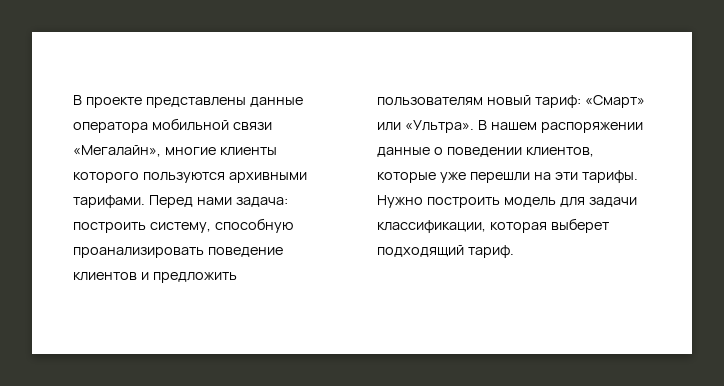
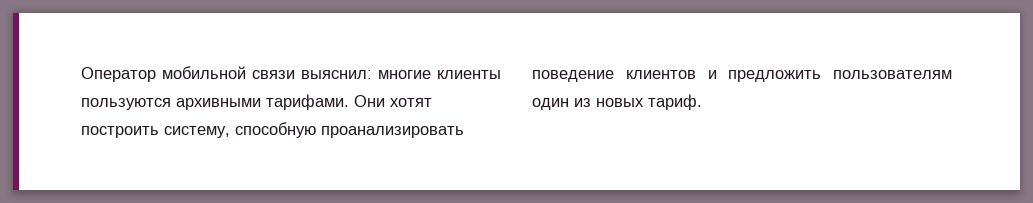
[73,95,303,108] [73,122,148,133] В проекте представлены данные оператора -> [81,67,156,82] Оператор
[73,145,161,157] «Мегалайн», -> [301,70,372,79] выяснил:
[73,172,139,183] которого -> (501, 74) none
[148,195,288,208] Перед нами задача: -> [354,95,432,107] Они хотят
[486,95,645,108] [377,120,643,133] [377,147,594,157] [377,170,638,183] [377,195,637,208] [377,218,609,233] [377,245,464,257] новый тариф: «Смарт» или «Ультра». В нашем распоряжении данные о поведении клиентов, которые уже перешли на эти тарифы. Нужно построить модель для задачи классификации, которая выберет подходящий -> [532,98,644,110] один из новых

